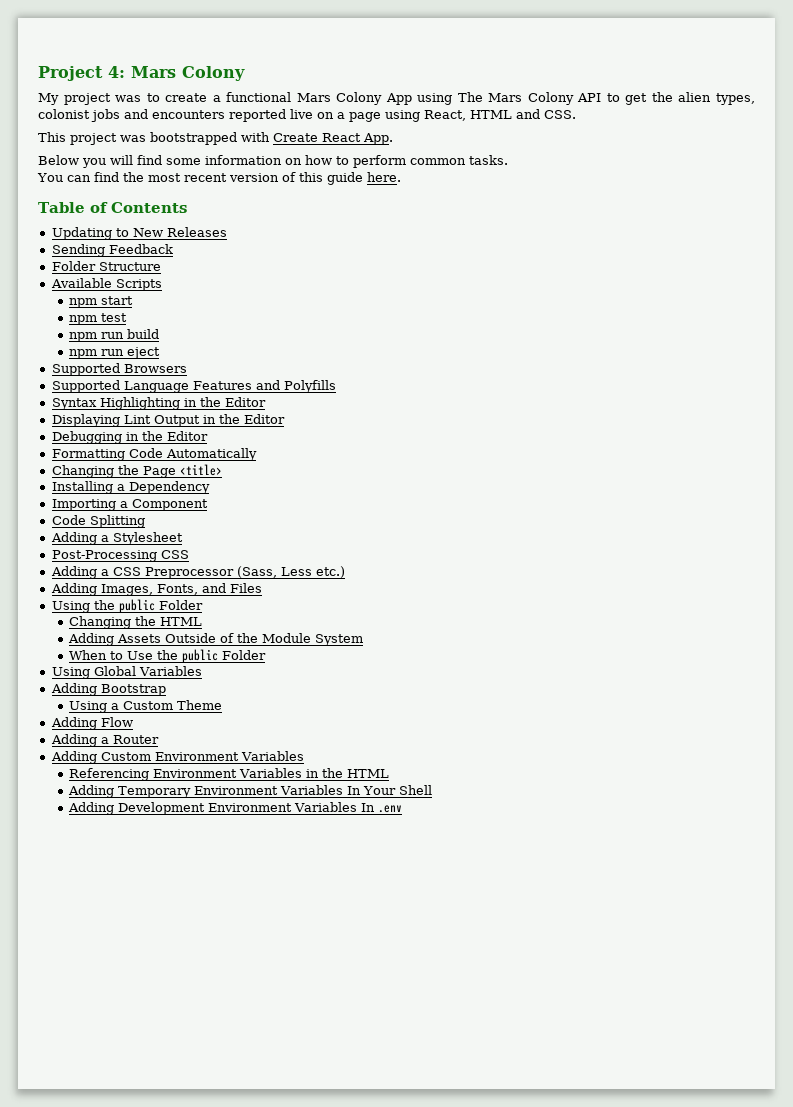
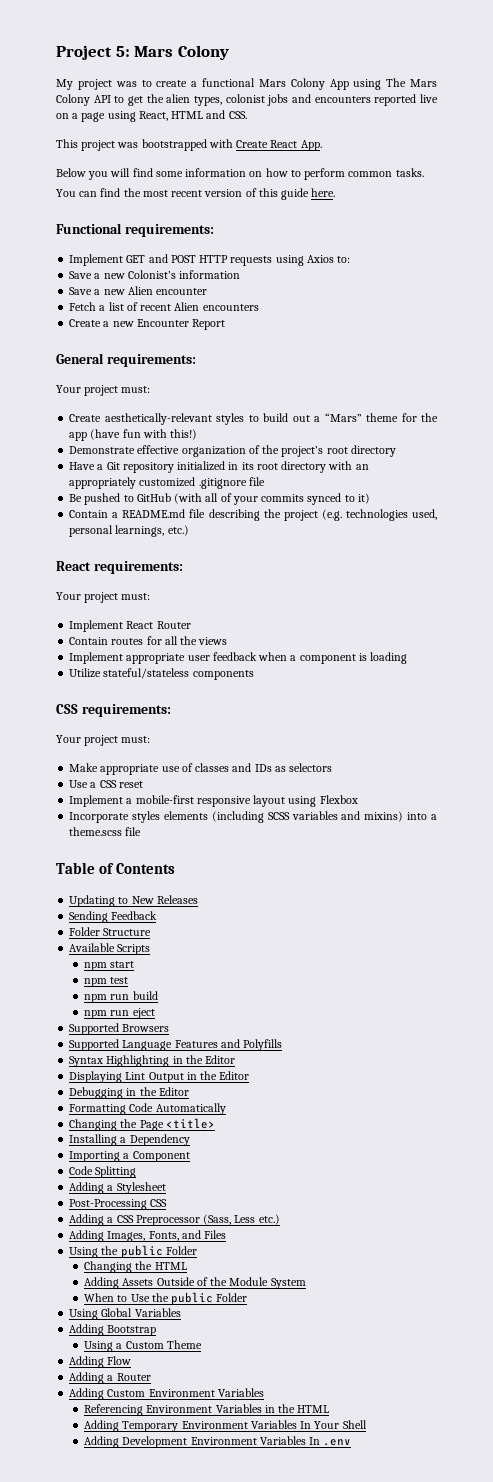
[108,66,125,78] 4: -> [115,46,130,57] 5:
(401, 177) none -> [56,223,214,237] [69,254,351,266] [69,270,241,279] [69,286,208,295] [69,302,259,311] [69,319,226,330] [56,353,196,367] [56,385,151,396] [69,413,439,425] [69,429,198,441] [69,445,396,457] [69,461,369,473] [69,477,265,489] [69,493,370,505] [69,509,437,521] [69,525,189,537] [56,561,183,574] [56,592,151,603] [69,620,191,632] [69,636,228,645] [69,652,408,664] [69,668,254,680] [56,704,171,717] [56,735,151,746] [69,763,333,775] [69,780,143,788] [69,795,358,807] [69,811,438,823] [69,827,142,836] // Functional requirements: // Implement GET and POST HTTP requests using Axios to: // Save a new Colonist’s information // Save a new Alien encounter // Fetch a list of recent Alien encounters // Create a new Encounter Report // General requirements: // Your project must: // Create aesthetically-relevant styles to build out a “Mars” theme for the app (have fun with this!) // Demonstrate effective organization of the project’s root directory // Have a Git repository initialized in its root directory with an appropriately customized .gitignore file // Be pushed to GitHub (with all of your commits synced to it) // Contain a README.md file describing the project (e.g. technologies used, personal learnings, etc.) // React requirements: // Your project must: // Implement React Router // Contain routes for all the views // Implement appropriate user feedback when a component is loading // Utilize stateful/stateless components // CSS requirements: // Your project must: // Make appropriate use of classes and IDs as selectors // Use a CSS reset // Implement a mobile-first responsive layout using Flexbox // Incorporate styles elements (including SCSS variables and mixins) into a theme.scss file

